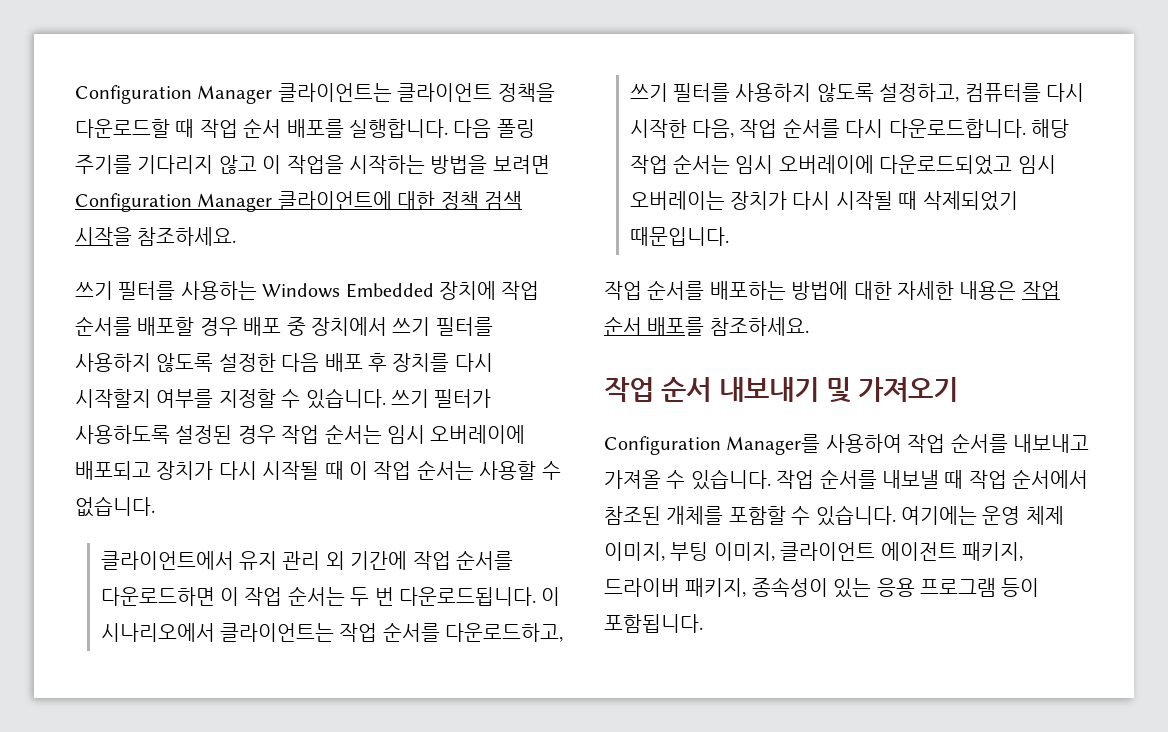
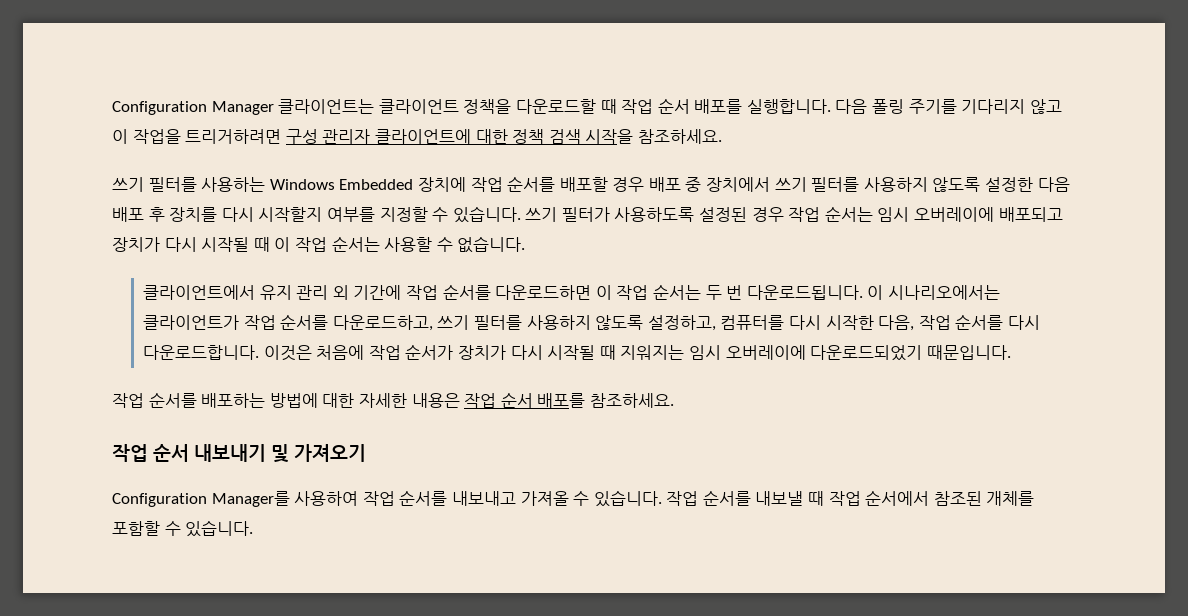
[349,155,550,174] [75,193,273,212] 시작하는 방법을 보려면 Configuration Manager -> [185,129,371,144] 트리거하려면 구성 관리자
[100,623,335,642] 시나리오에서 클라이언트는 -> [887,285,1000,300] [143,315,240,330] 시나리오에서는 클라이언트가
[1031,119,1070,138] [629,154,1056,175] [629,191,1018,211] 해당 작업 순서는 임시 오버레이에 다운로드되었고 임시 오버레이는 장치가 다시 시작될 때 삭제되었기 -> [263,344,923,361] 이것은 처음에 작업 순서가 장치가 다시 시작될 때 지워지는 임시 오버레이에 다운로드되었기
[901,506,1064,525] [604,542,1023,561] [604,577,1040,598] [604,614,703,633] 여기에는 운영 체제 이미지, 부팅 이미지, 클라이언트 에이전트 패키지, 드라이버 패키지, 종속성이 있는 응용 프로그램 등이 포함됩니다. -> (254, 528) none

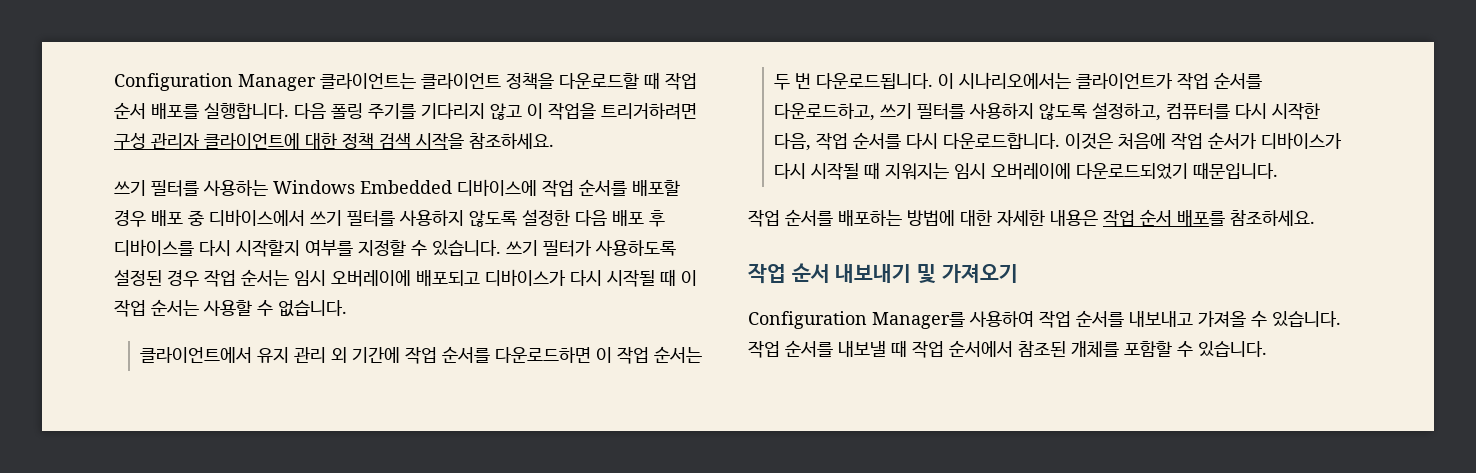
[417,177,466,192] 장치에 -> [457,179,537,196] 디바이스에
[706,177,771,192] 장치에서 -> [209,209,305,226] 디바이스에서
[169,207,218,222] 장치를 -> [114,239,194,256] 디바이스를
[112,237,160,252] 장치가 -> [485,269,566,286] 디바이스가
[458,345,507,360] 장치가 -> [1261,132,1343,149] 디바이스가

